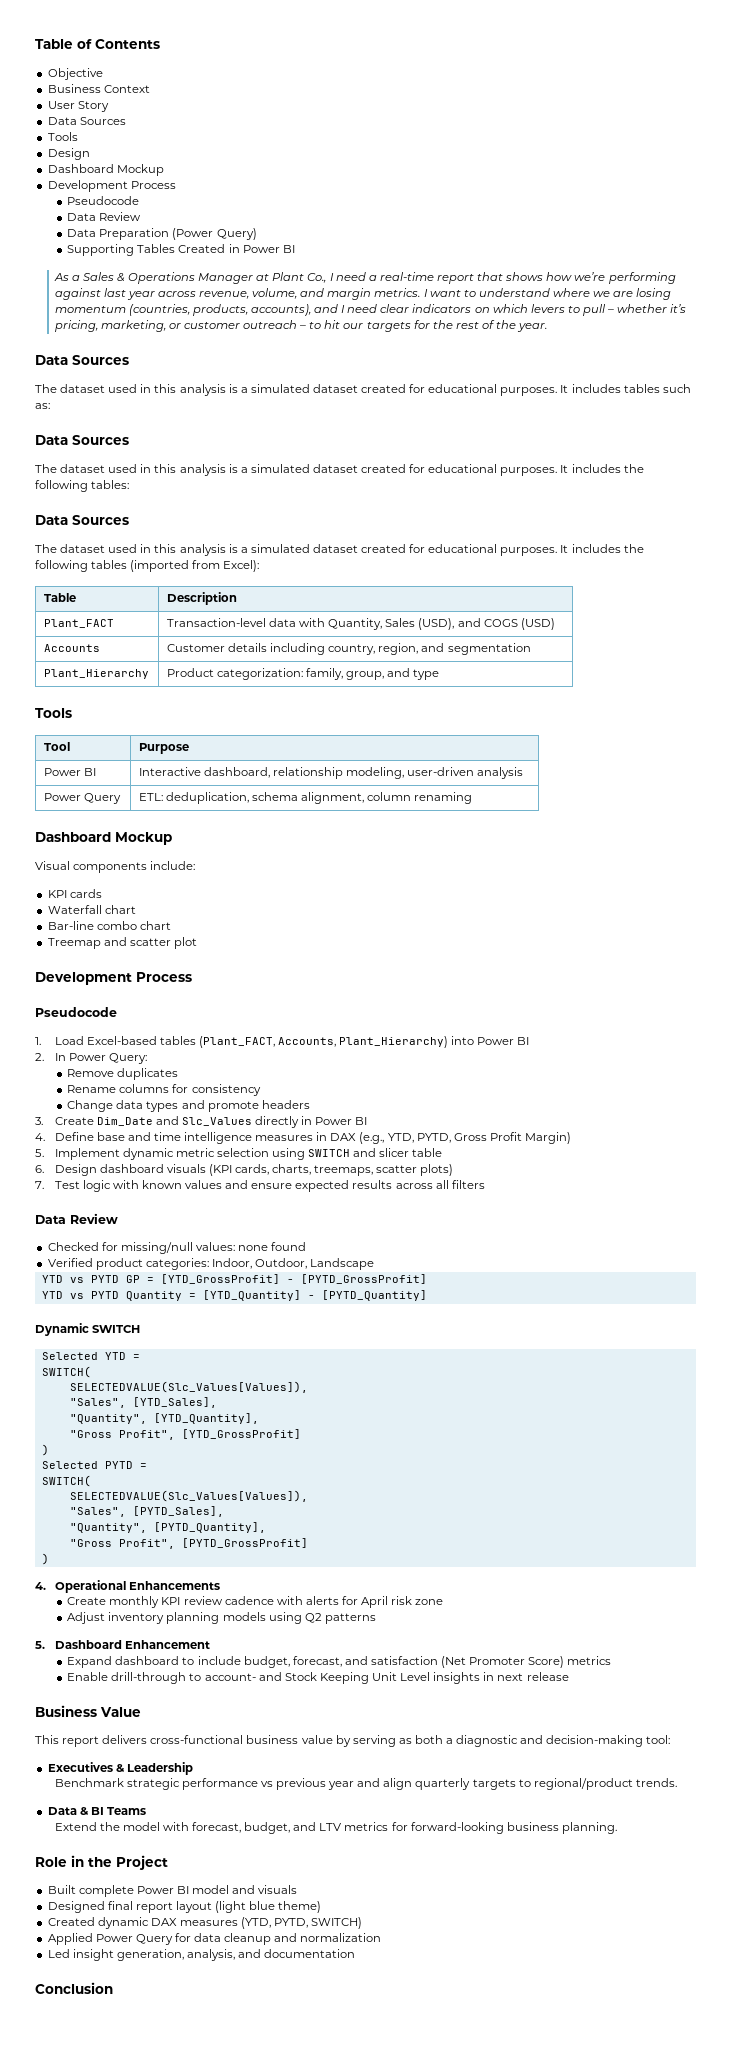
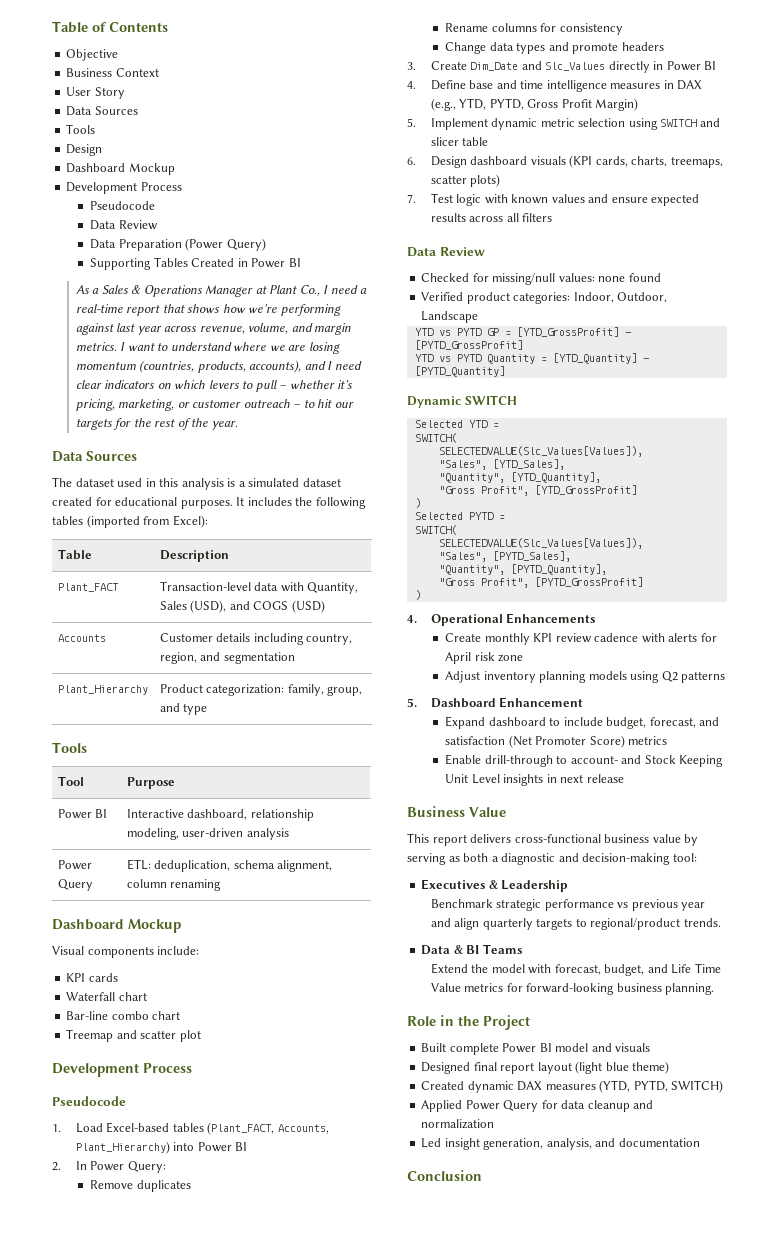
[35,384,691,396] [35,403,50,409] [35,435,129,445] [35,464,644,476] [35,480,130,492] [35,515,129,525] // The dataset used in this analysis is a simulated dataset created for educational purposes. It includes tables such as: // Data Sources // The dataset used in this analysis is a simulated dataset created for educational purposes. It includes the following tables: // Data Sources -> (137, 456) none
[319,1823,342,1831] LTV -> [671,963,721,974] [430,983,461,992] Life Time Value

